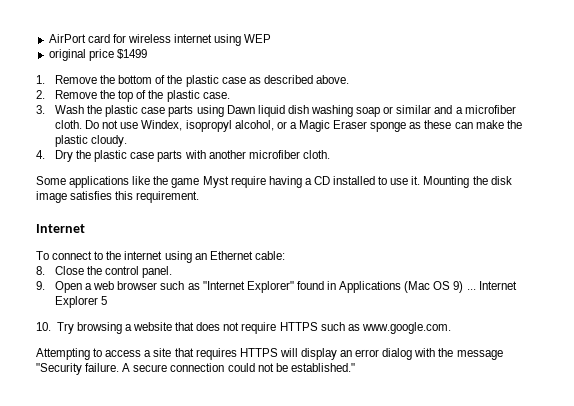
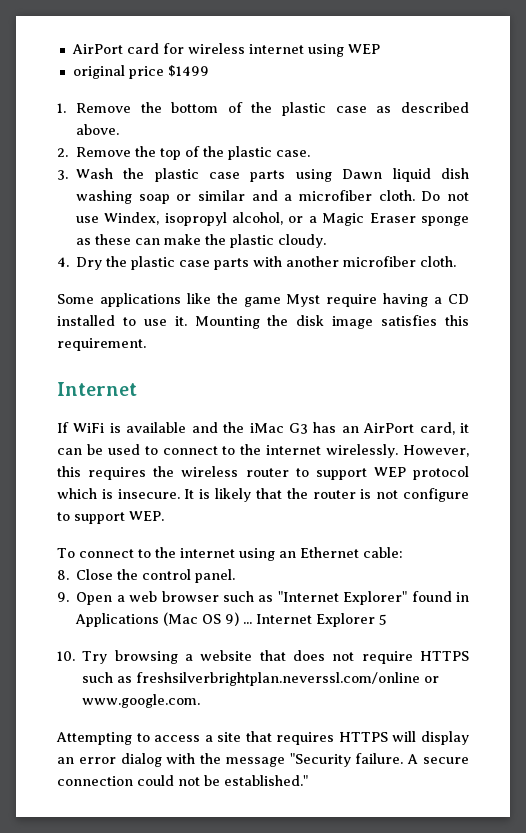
(85, 228) none -> [57,422,470,435] [57,444,469,458] [57,466,469,480] [57,488,469,502] [57,511,164,524] // If WiFi is available and the iMac G3 has an AirPort card, it can be used to connect to the internet wirelessly. However, this requires the wireless router to support WEP protocol which is insecure. It is likely that the router is not configure to support WEP.
(360, 327) none -> [136,672,440,686] freshsilverbrightplan.neverssl.com/online or

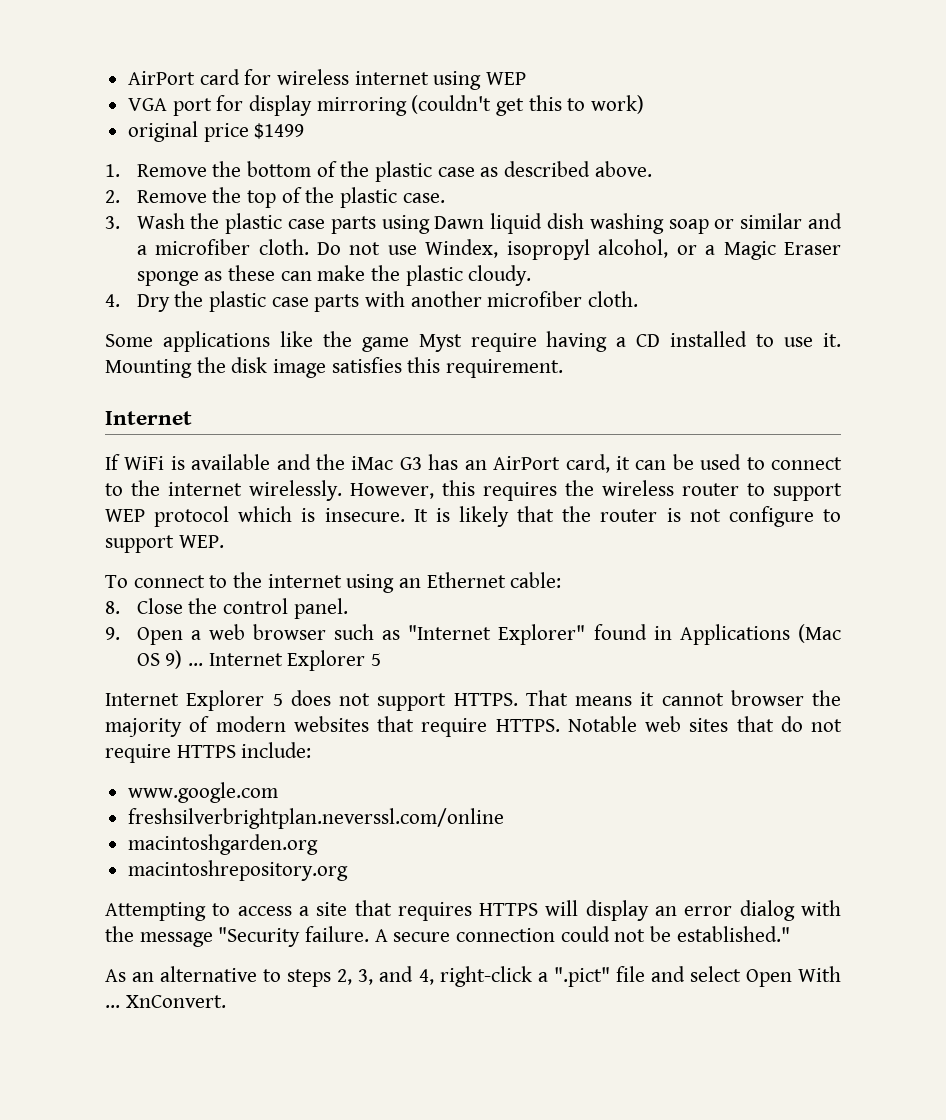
(380, 49) none -> [128,95,645,116] // VGA port for display mirroring (couldn't get this to work)
[57,650,325,664] 10. Try browsing a website that does -> [105,690,841,711] [105,716,803,737] Internet Explorer 5 does not support HTTPS. That means it cannot browser the majority of modern websites that require HTTPS. Notable web sites that do
[82,672,133,683] such as -> [241,742,312,758] [128,782,279,803] include: // www.google.com //
[424,676,440,683] [82,694,201,708] or www.google.com. -> [128,834,319,855] [128,860,349,881] // macintoshgarden.org // macintoshrepository.org
(308, 780) none -> [105,966,841,987] [105,995,226,1008] // As an alternative to steps 2, 3, and 4, right-click a ".pict" file and select Open With ... XnConvert.

